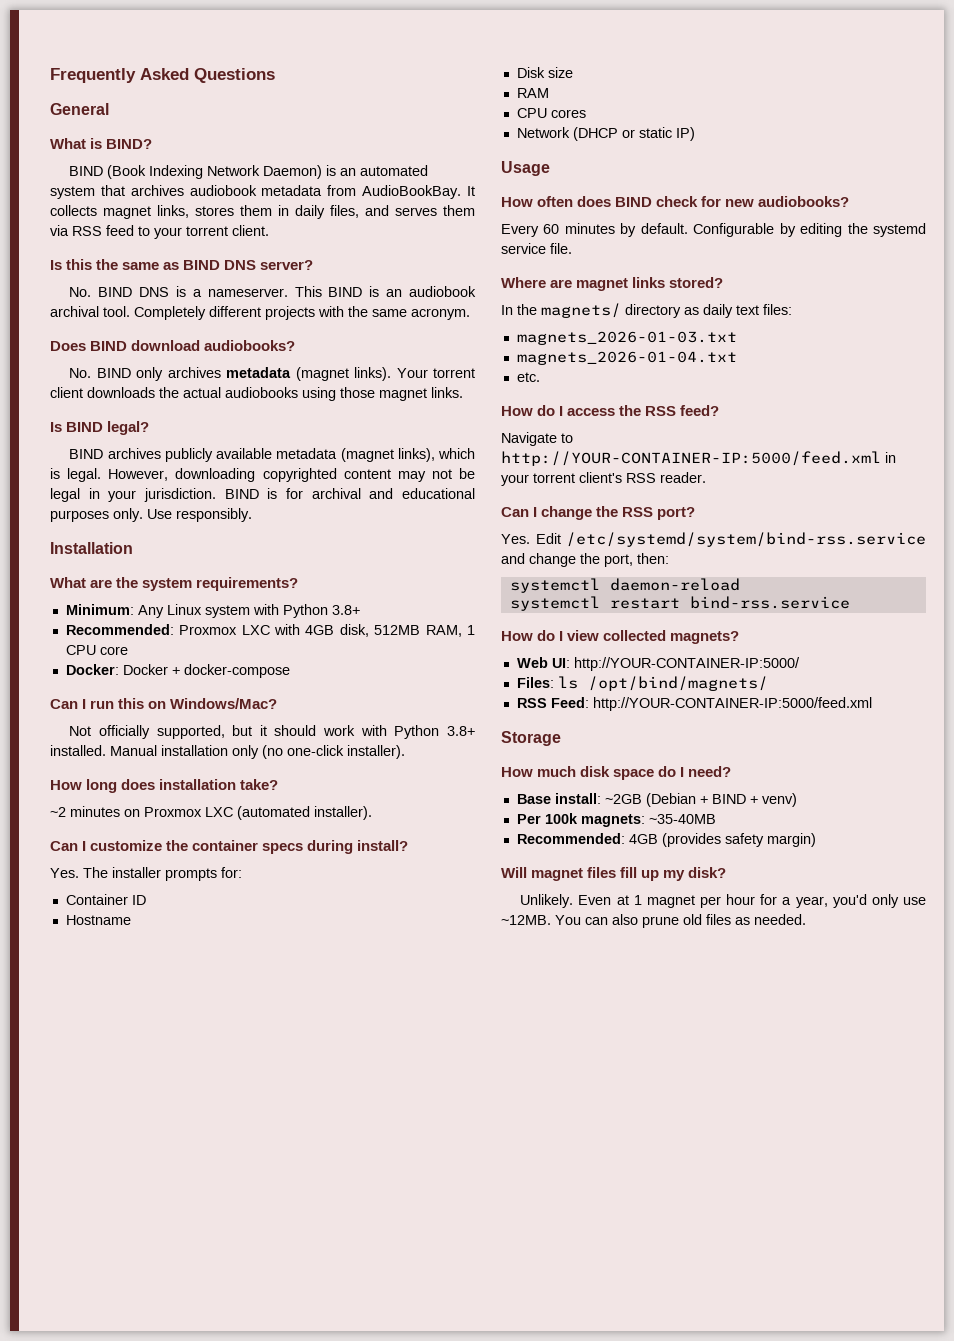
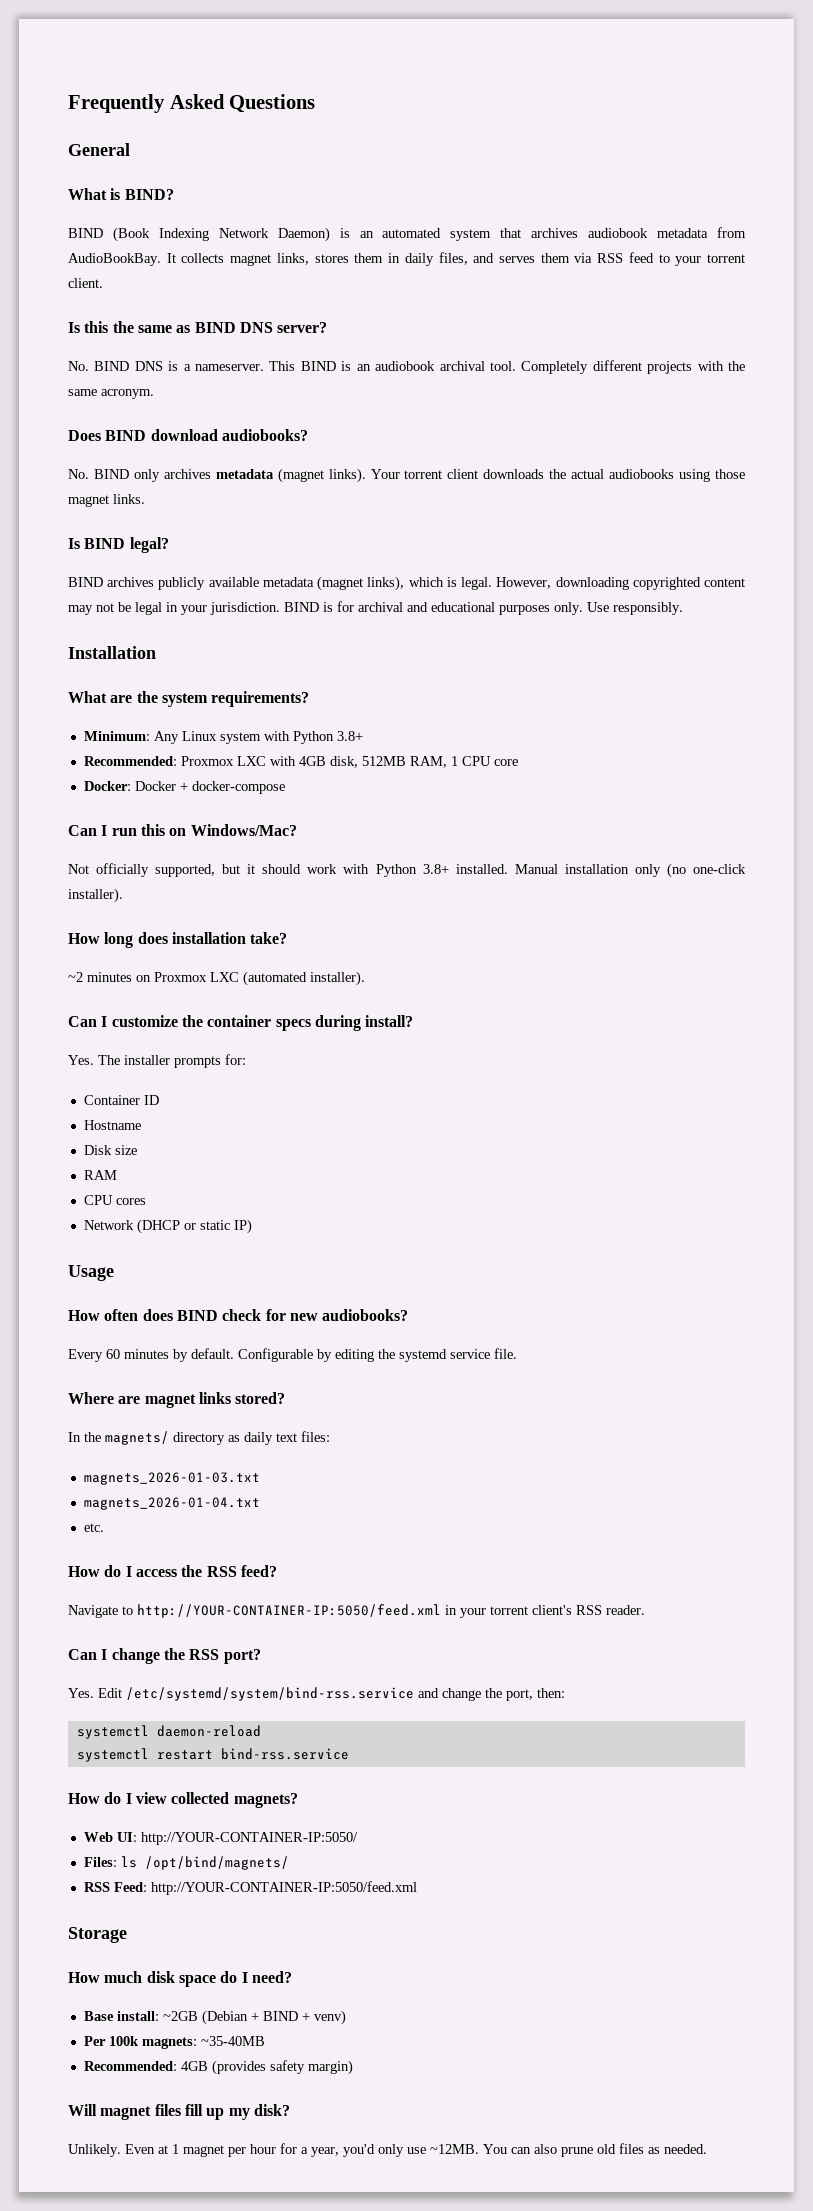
[501,451,881,466] http://YOUR-CONTAINER-IP:5000/feed.xml -> [137,1604,441,1618] http://YOUR-CONTAINER-IP:5050/feed.xml
[573,657,800,671] http://YOUR-CONTAINER-IP:5000/ -> [140,1832,358,1845] http://YOUR-CONTAINER-IP:5050/
[592,697,872,711] http://YOUR-CONTAINER-IP:5000/feed.xml -> [150,1881,417,1895] http://YOUR-CONTAINER-IP:5050/feed.xml

